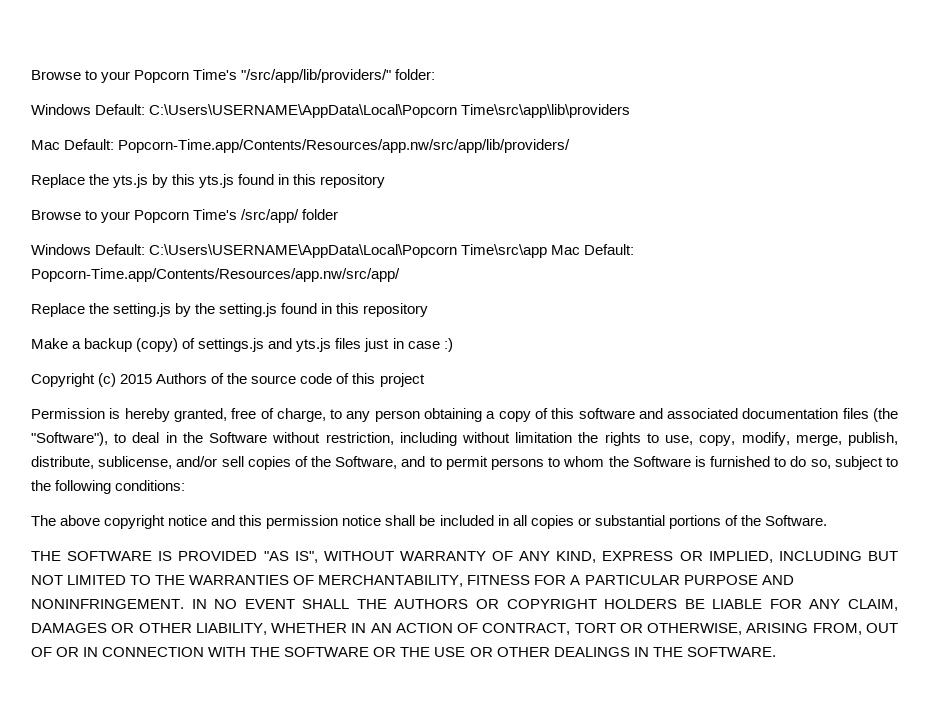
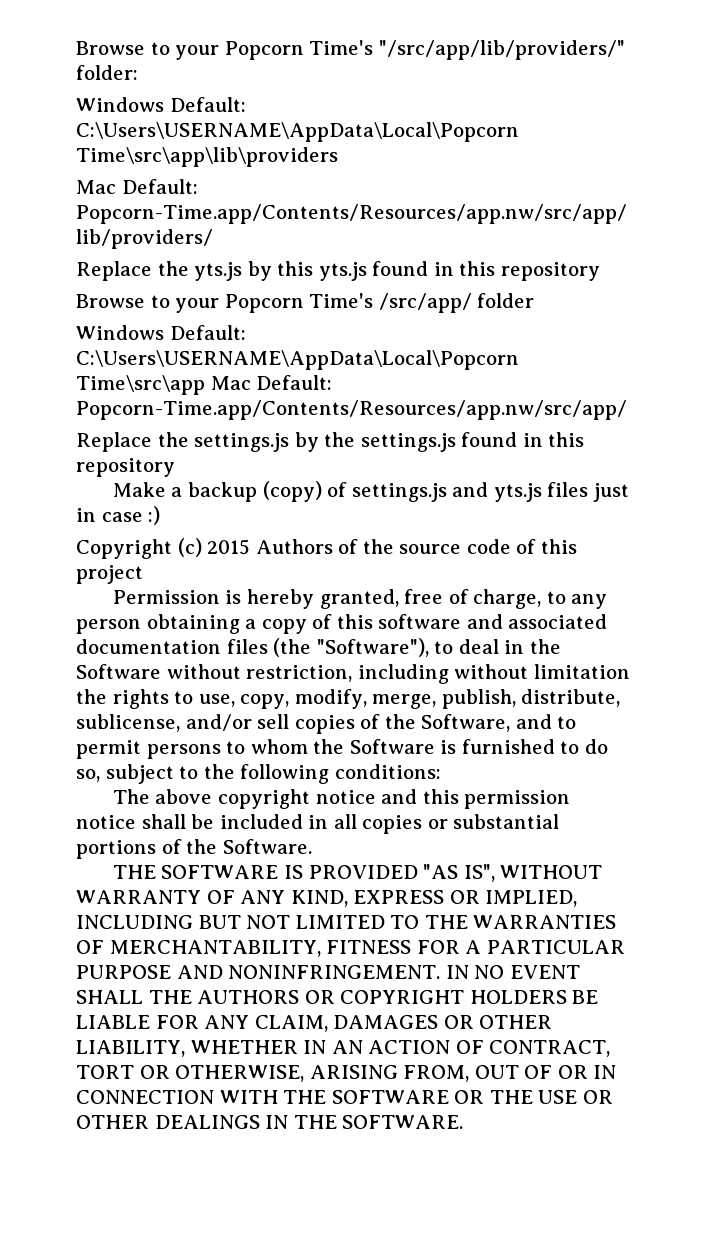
[113,303,172,317] setting.js -> [194,433,290,452] settings.js
[219,303,278,317] setting.js -> [360,433,456,452] settings.js

